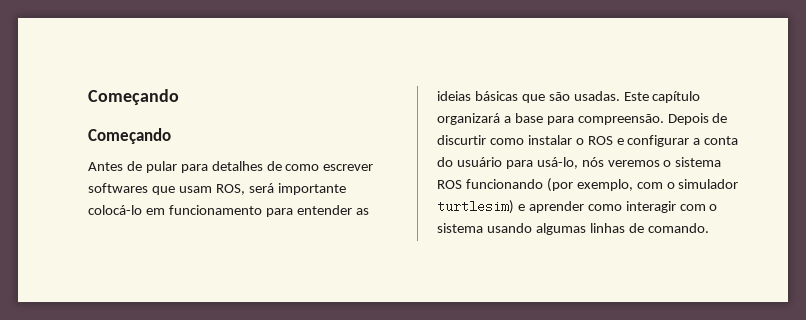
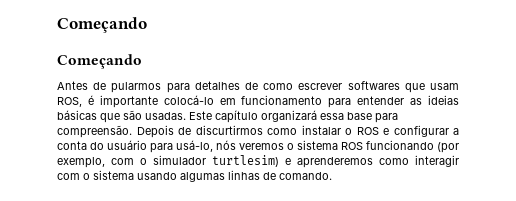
[145,161,177,173] pular -> [111,82,162,93] pularmos
[248,183,274,193] será -> [87,95,94,105] é
[503,116,511,123] a -> [320,113,344,120] essa
[437,135,486,145] discurtir -> [195,125,263,135] discurtirmos
[528,201,584,213] aprender -> [297,157,373,168] aprenderemos

